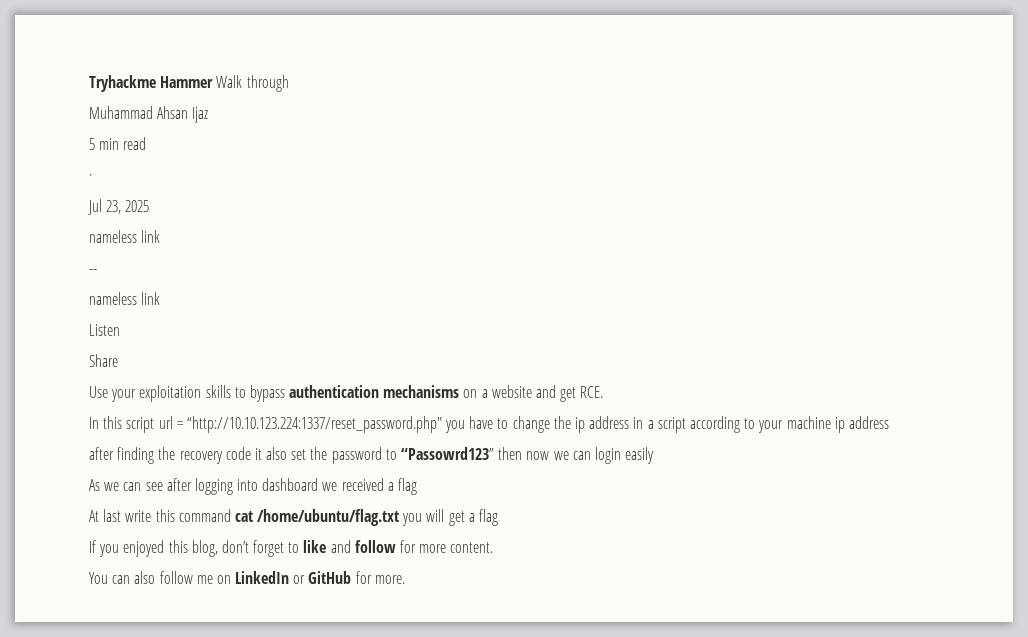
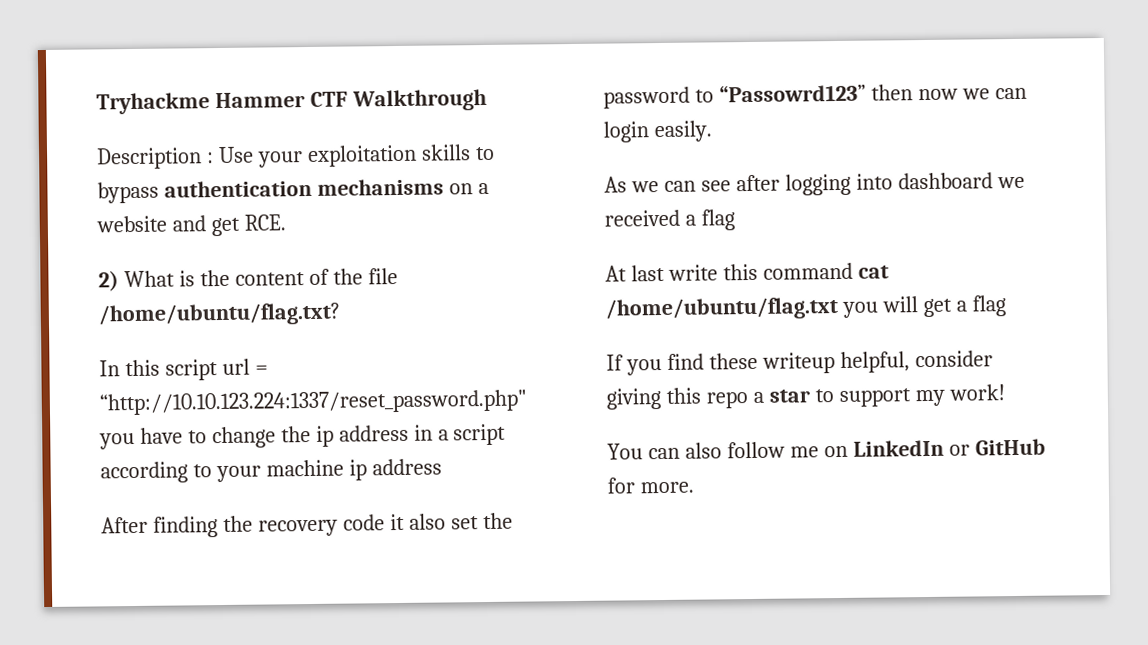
[216,75,289,92] [89,106,209,123] [89,137,147,150] [89,174,92,181] [88,199,150,215] [89,230,161,243] [89,269,97,274] [89,292,161,305] [89,324,120,336] [89,354,118,367] Walk through // Muhammad Ahsan Ijaz // 5 min read // · // Jul 23, 2025 // nameless link // -- // nameless link // Listen // Share // -> [309,88,487,112] [96,147,214,170] CTF Walkthrough // Description :
(604, 392) none -> [98,268,398,292] [98,302,340,327] // 2) What is the content of the file /home/ubuntu/flag.txt?
[89,447,114,460] after -> [101,516,148,534] After
[625,447,655,464] easily -> [653,120,712,143] easily.
[123,540,494,557] enjoyed this blog, don’t forget to like and follow for more content. -> [666,350,993,374] [606,384,1005,410] find these writeup helpful, consider giving this repo a star to support my work!

